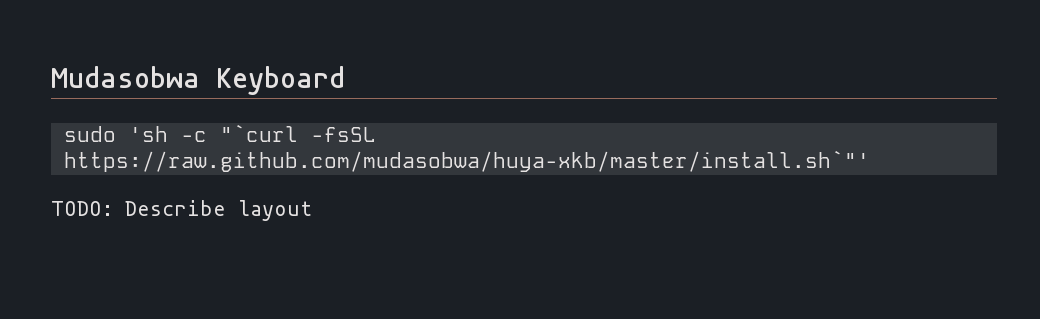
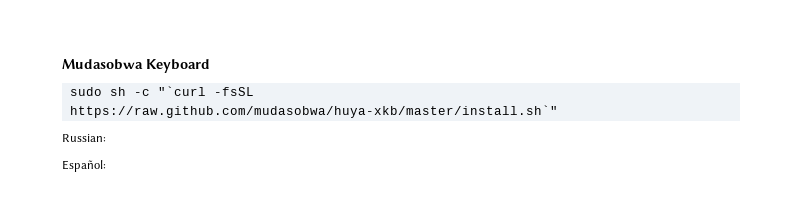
[128,126,168,142] 'sh -> [109,87,126,96] sh
[63,150,870,172] [51,200,312,221] https://raw.github.com/mudasobwa/huya-xkb/master/install.sh`"' // TODO: Describe layout -> [69,105,558,118] [62,134,106,142] [62,160,106,172] https://raw.github.com/mudasobwa/huya-xkb/master/install.sh`" // Russian: // Español:

